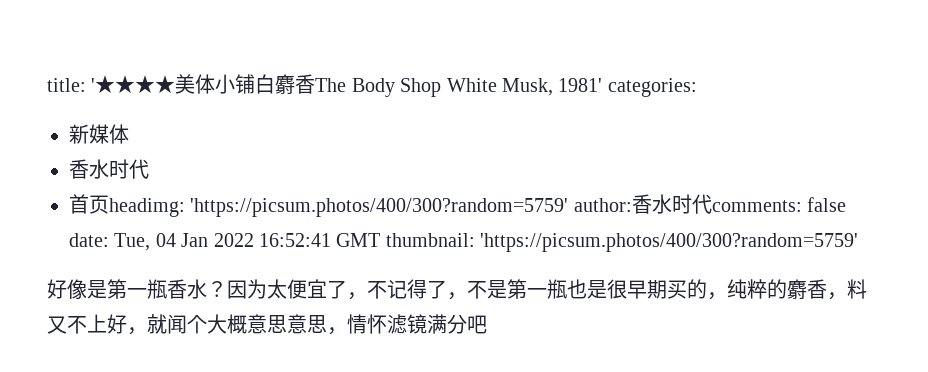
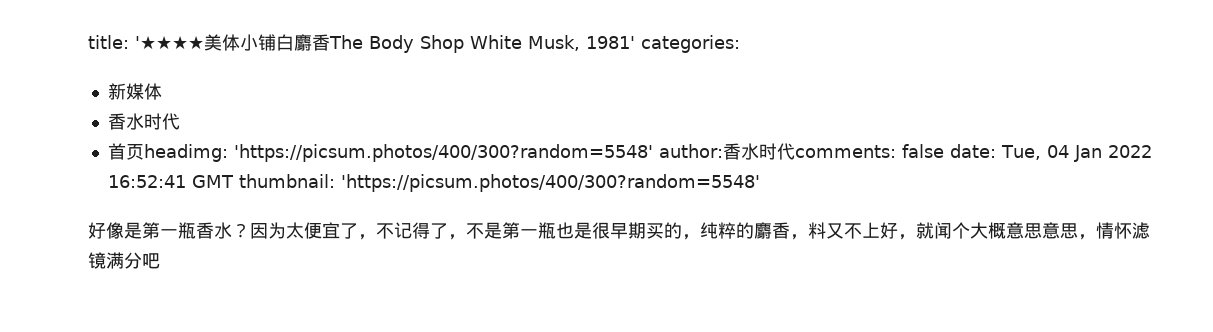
[190,198,569,217] 'https://picsum.photos/400/300?random=5759' -> [233,144,653,162] 'https://picsum.photos/400/300?random=5548'
[480,233,859,252] 'https://picsum.photos/400/300?random=5759' -> [340,174,760,192] 'https://picsum.photos/400/300?random=5548'

